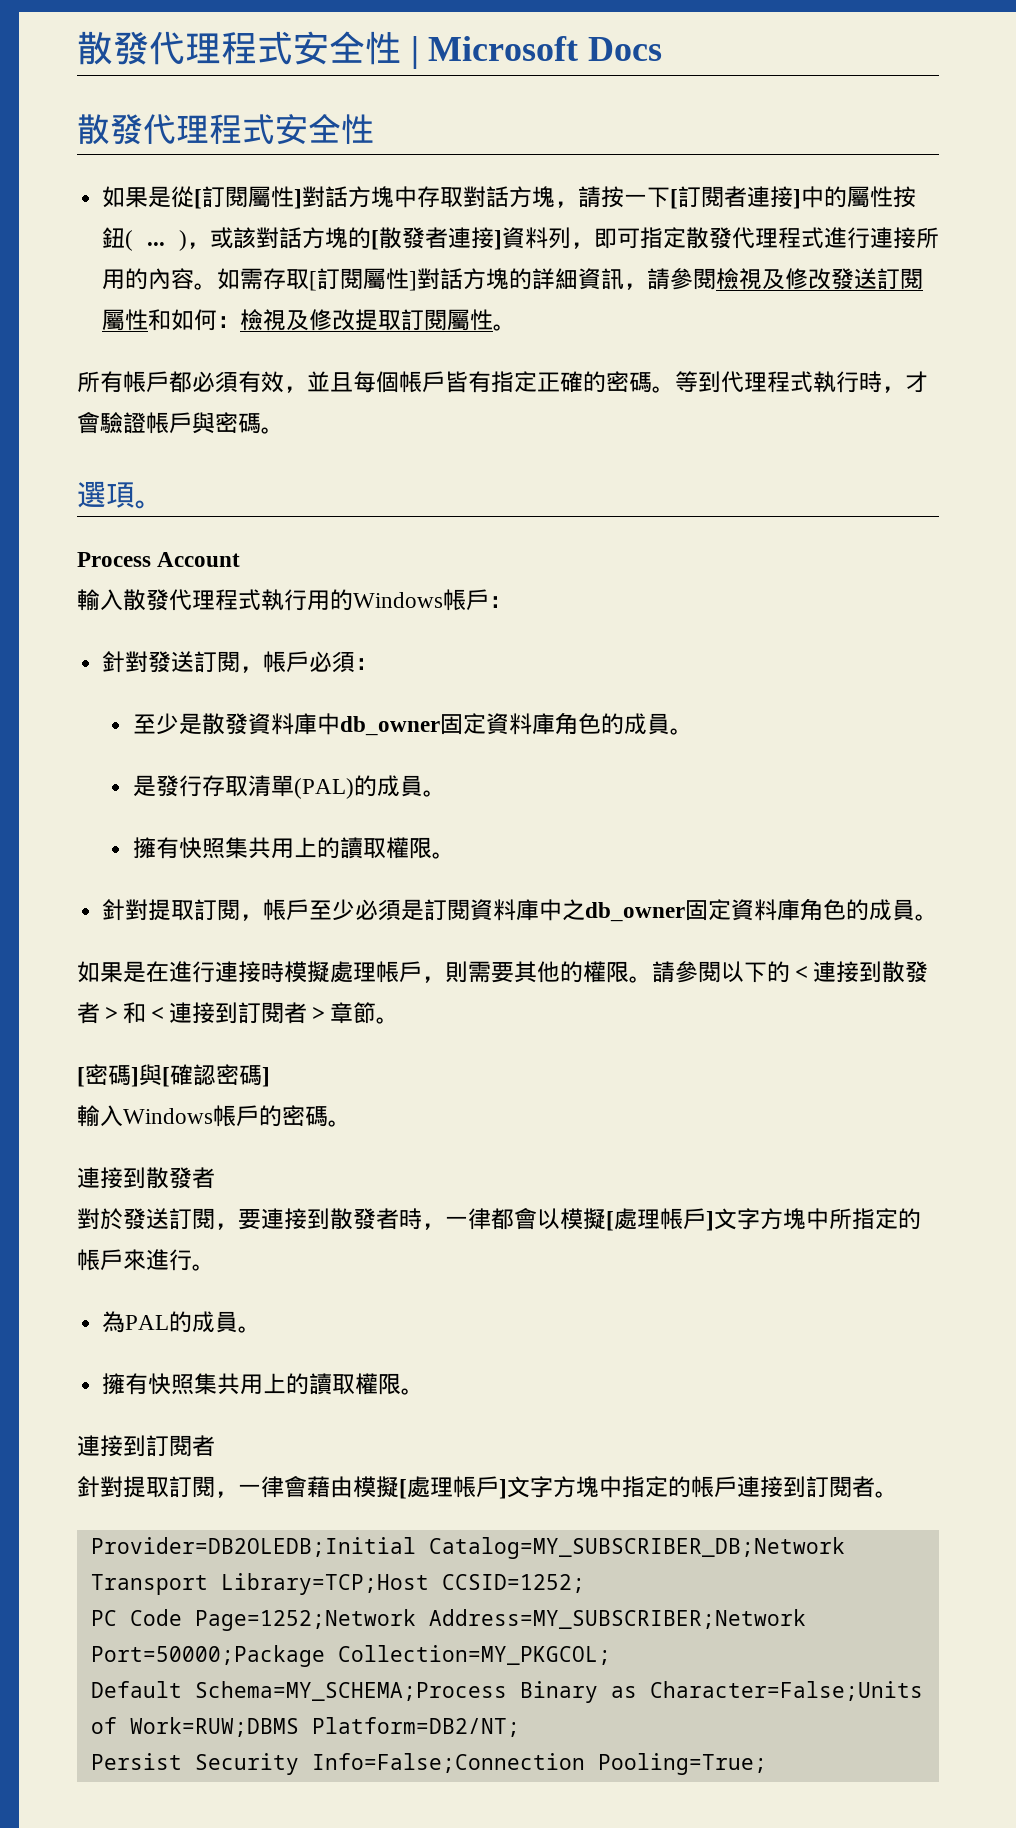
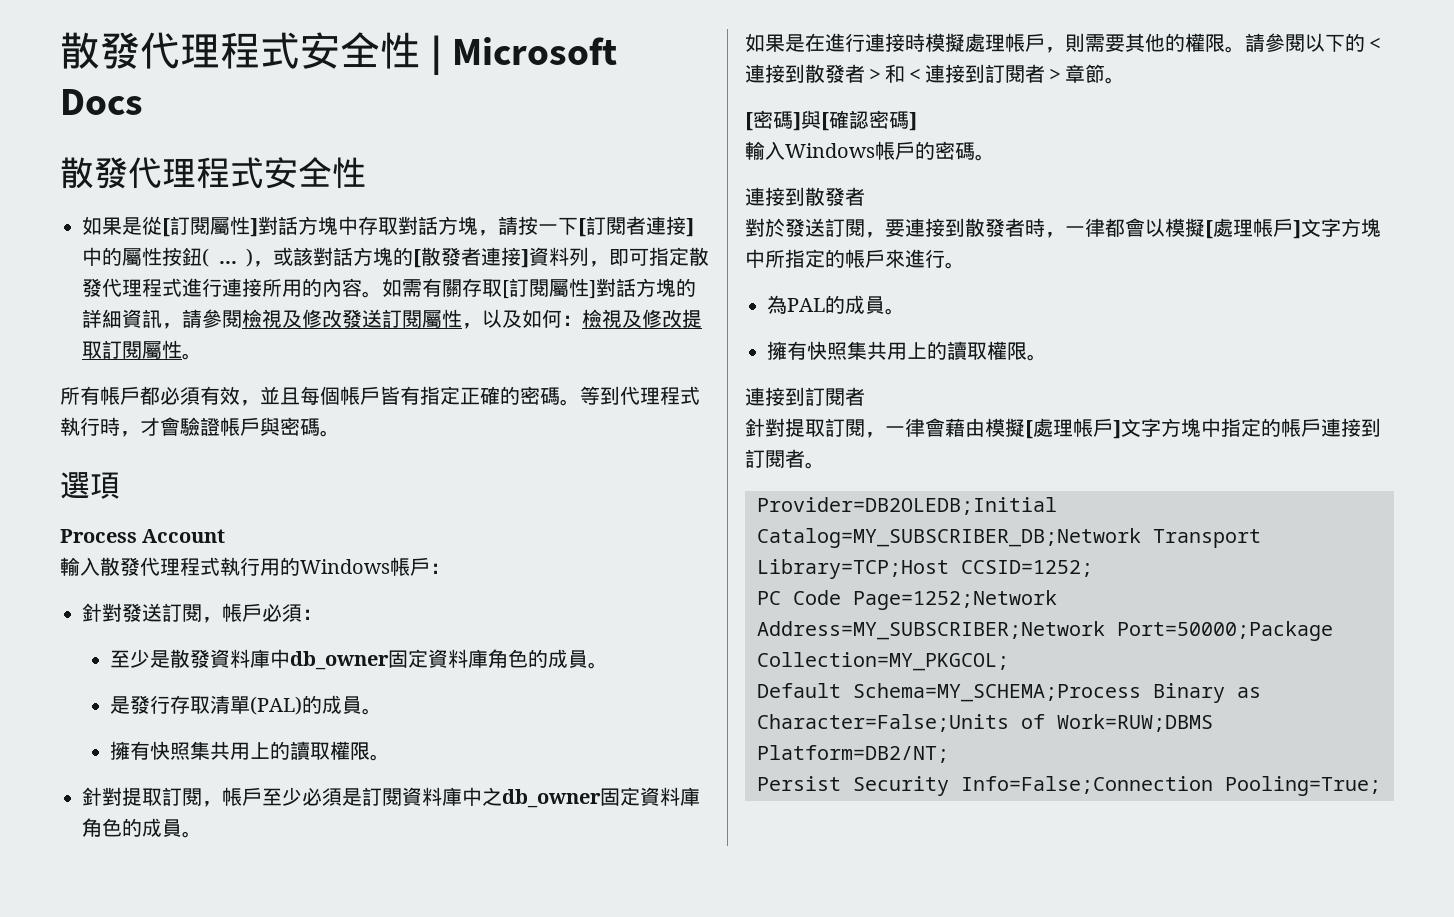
(264, 279) none -> [422,278,462,297] 有關
[148,309,172,331] 和 -> [462,309,522,329] ，以及
[135,500,164,509] 。 -> (120, 485) none

